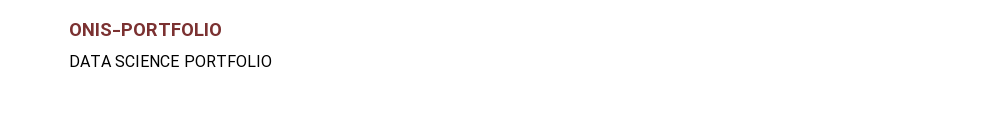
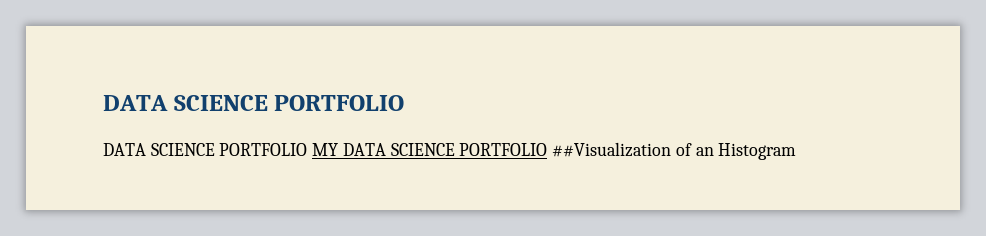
[69,23,222,36] [69,55,272,67] ONIS-PORTFOLIO // DATA SCIENCE PORTFOLIO -> [103,95,405,111] [103,142,797,160] DATA SCIENCE PORTFOLIO // DATA SCIENCE PORTFOLIO MY DATA SCIENCE PORTFOLIO ##Visualization of an Histogram

